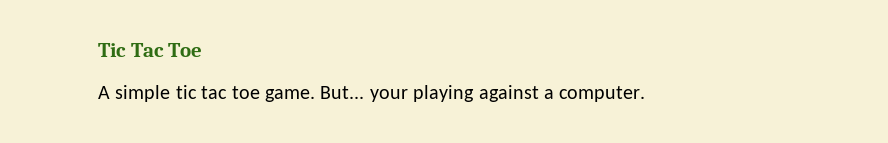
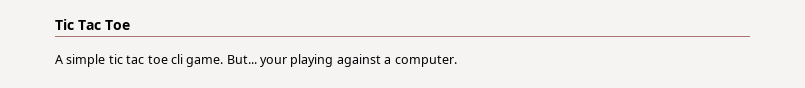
(260, 92) none -> [170,54,183,64] cli

